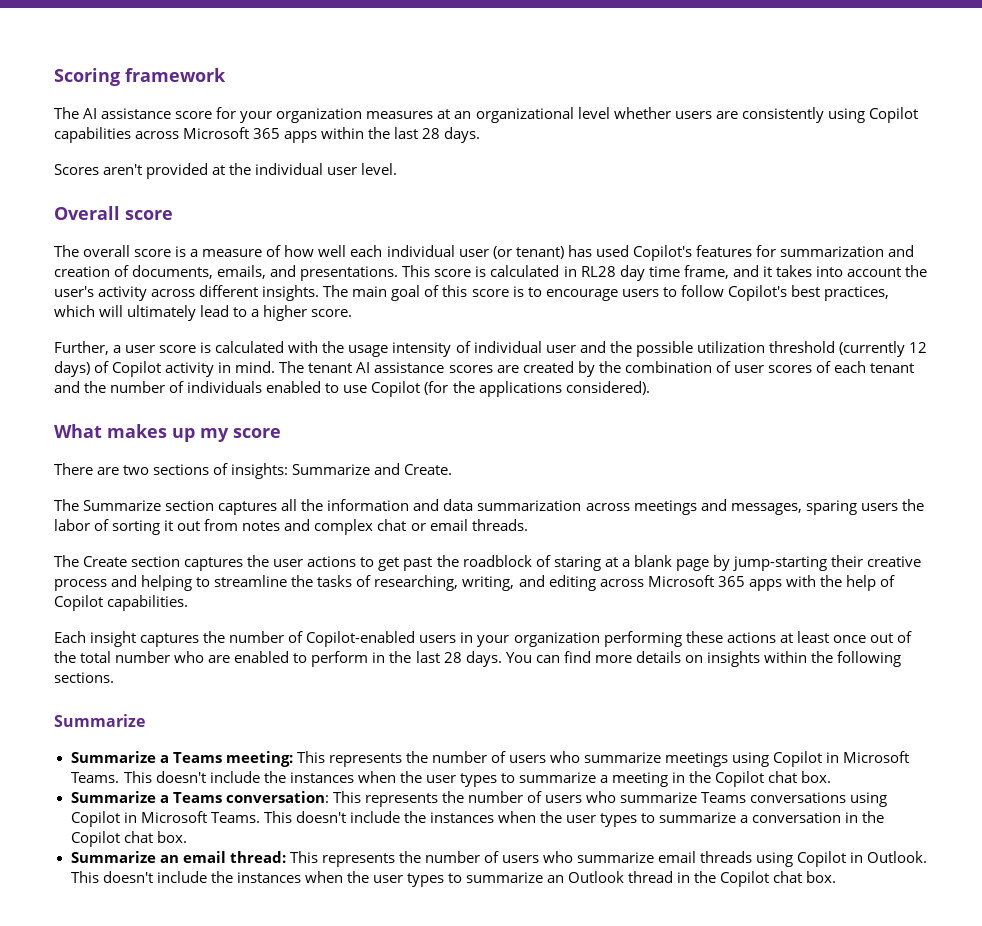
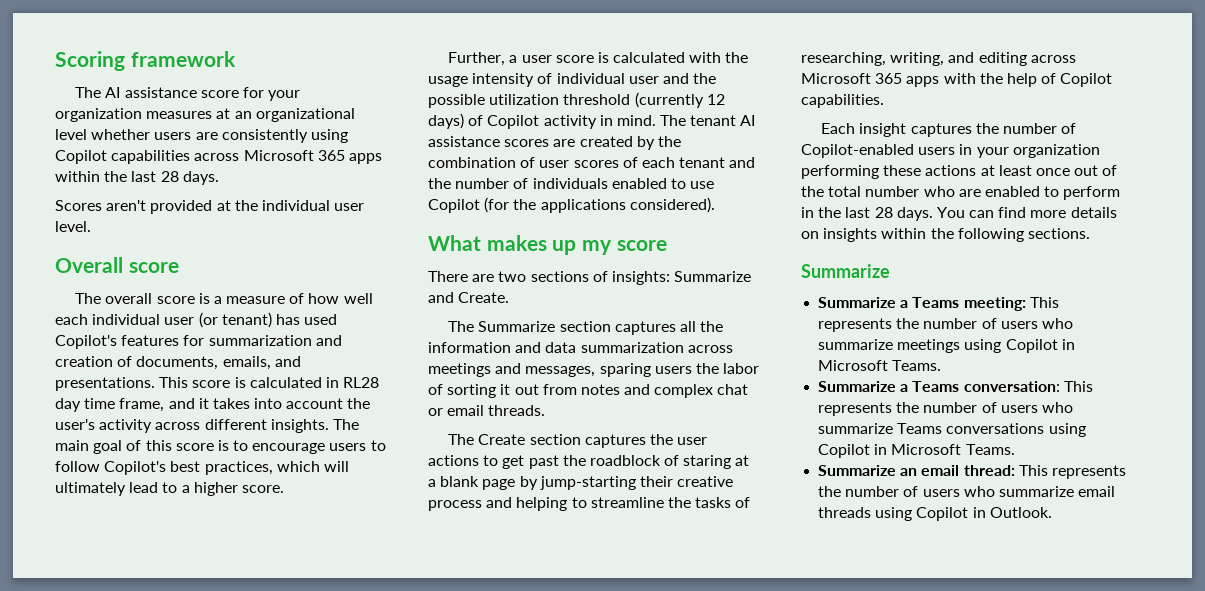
[123,771,832,787] This doesn't include the instances when the user types to summarize a meeting in the Copilot chat box. -> (942, 365) none
[263,811,885,827] [70,831,187,847] This doesn't include the instances when the user types to summarize a conversation in the Copilot chat box. -> (1015, 449) none
[70,871,837,887] This doesn't include the instances when the user types to summarize an Outlook thread in the Copilot chat box. -> (1052, 512) none

